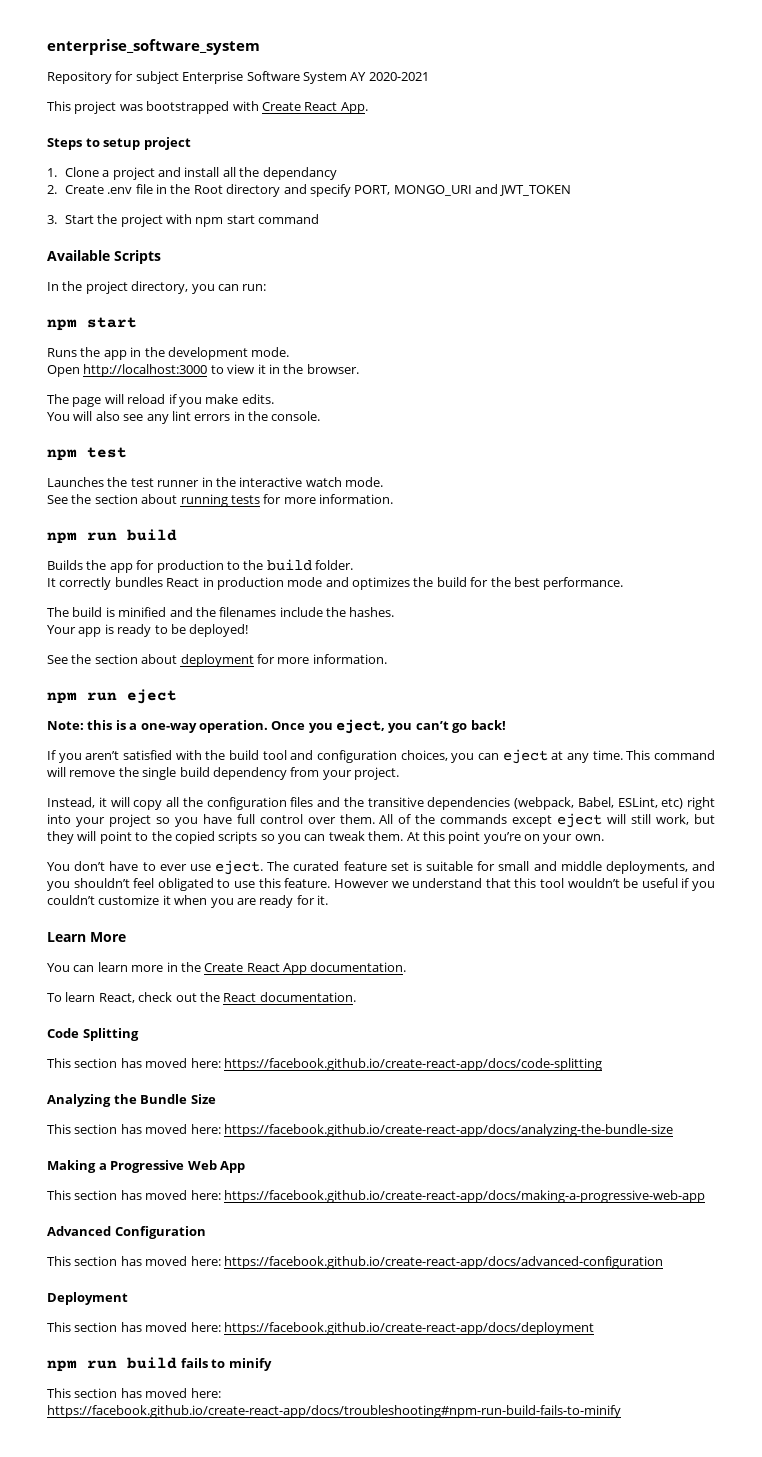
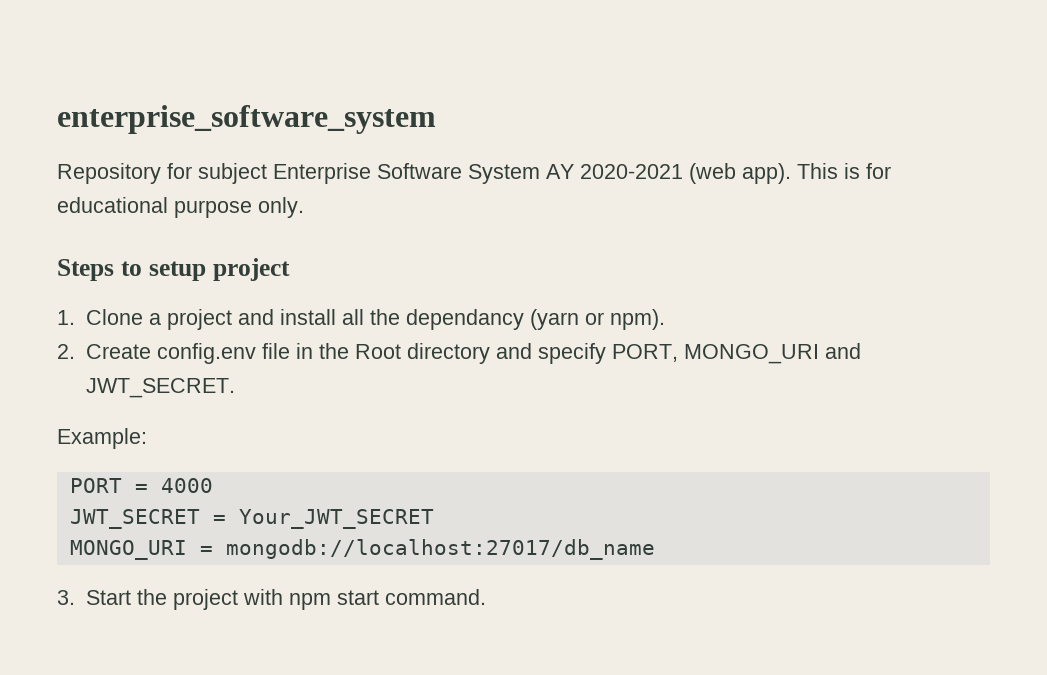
[47,101,368,114] // This project was bootstrapped with Create React App. -> [689,163,891,184] [57,197,304,218] (web app). This is for educational purpose only.
(337, 173) none -> [529,309,665,330] (yarn or npm).
[107,187,133,194] .env -> [156,343,256,364] config.env
[499,185,572,196] JWT_TOKEN -> [85,378,235,398] [57,428,147,449] [69,478,213,493] [69,509,434,529] [69,539,655,560] JWT_SECRET. // Example: // PORT = 4000 // JWT_SECRET = Your_JWT_SECRET // MONGO_URI = mongodb://localhost:27017/db_name
[258,214,320,224] [47,250,161,264] [47,281,267,294] [47,317,137,331] [47,347,290,360] [47,364,359,377] [47,394,274,407] [47,411,321,424] [47,447,127,461] [47,477,383,487] [47,494,393,507] [47,529,177,544] [47,559,353,573] [47,577,624,590] [47,607,395,617] [47,624,249,637] [47,654,387,667] [47,689,177,704] [47,719,506,734] [47,749,715,764] [47,767,399,780] [47,797,715,810] [47,813,715,828] [47,831,604,844] [47,860,715,875] [47,878,715,891] [47,895,328,908] [47,932,126,942] [47,962,407,975] [47,992,356,1003] [47,1028,139,1041] [47,1058,602,1071] [47,1094,216,1107] [47,1124,673,1137] [47,1160,246,1173] [47,1190,705,1203] [47,1226,206,1239] [47,1256,663,1269] [47,1292,128,1305] [47,1322,594,1335] [47,1357,272,1372] [47,1388,221,1398] [47,1405,621,1418] command // Available Scripts // In the project directory, you can run: // npm start // Runs the app in the development mode. // Open http://localhost:3000 to view it in the browser. // The page will reload if you make edits. // You will also see any lint errors in the console. // npm test // Launches the test runner in the interactive watch mode. // See the section about running tests for more information. // npm run build // Builds the app for production to the build folder. // It correctly bundles React in production mode and optimizes the build for the best performance. // The build is minified and the filenames include the hashes. // Your app is ready to be deployed! // See the section about deployment for more information. // npm run eject // Note: this is a one-way operation. Once you eject, you can’t go back! // If you aren’t satisfied with the build tool and configuration choices, you can eject at any time. This command will remove the single build dependency from your project. // Instead, it will copy all the configuration files and the transitive dependencies (webpack, Babel, ESLint, etc) right into your project so you have full control over them. All of the commands except eject will still work, but they will point to the copied scripts so you can tweak them. At this point you’re on your own. // You don’t have to ever use eject. The curated feature set is suitable for small and middle deployments, and you shouldn’t feel obligated to use this feature. However we understand that this tool wouldn’t be useful if you couldn’t customize it when you are ready for it. // Learn More // You can learn more in the Create React App documentation. // To learn React, check out the React documentation. // Code Splitting // This section has moved here: https://facebook.github.io/create-react-app/docs/code-splitting // Analyzing the Bundle Size // This section has moved here: https://facebook.github.io/create-react-app/docs/analyzing-the-bundle-size // Making a Progressive Web App // This section has moved here: https://facebook.github.io/create-react-app/docs/making-a-progressive-web-app // Advanced Configuration // This section has moved here: https://facebook.github.io/create-react-app/docs/advanced-configuration // Deployment // This section has moved here: https://facebook.github.io/create-react-app/docs/deployment // npm run build fails to minify // This section has moved here: https://facebook.github.io/create-react-app/docs/troubleshooting#npm-run-build-fails-to-minify -> [384,589,486,605] command.

